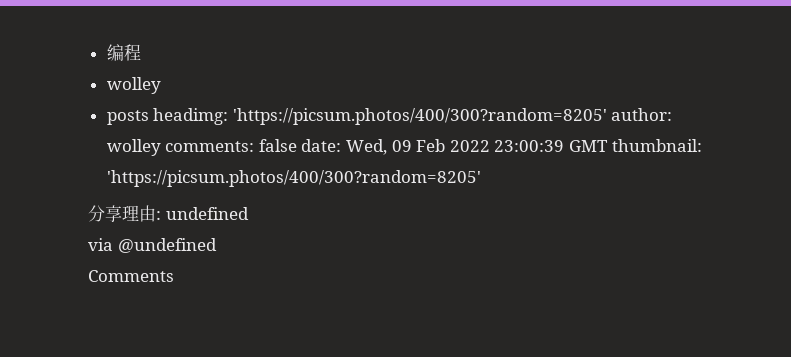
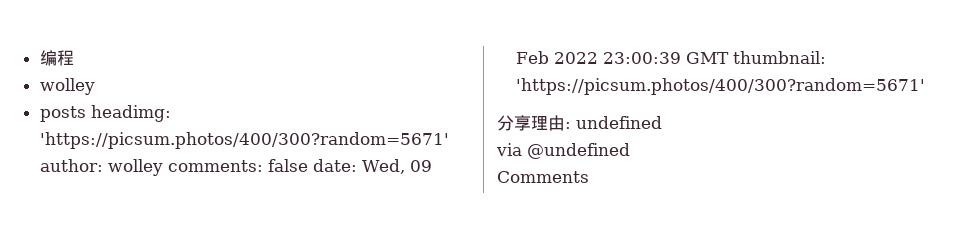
[232,108,607,125] 'https://picsum.photos/400/300?random=8205' -> [39,132,449,149] 'https://picsum.photos/400/300?random=5671'
[106,170,481,187] 'https://picsum.photos/400/300?random=8205' -> [515,78,925,95] 'https://picsum.photos/400/300?random=5671'

